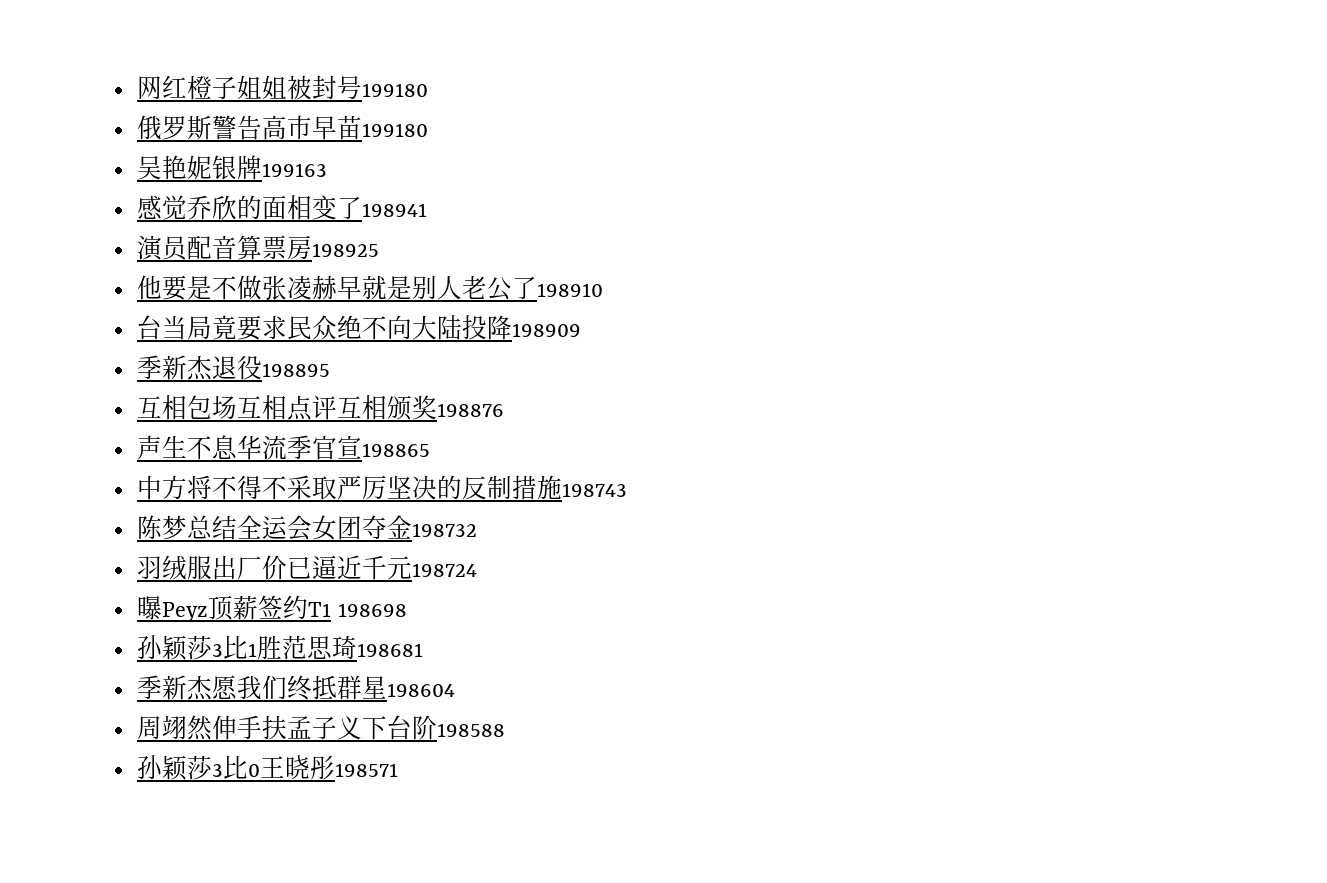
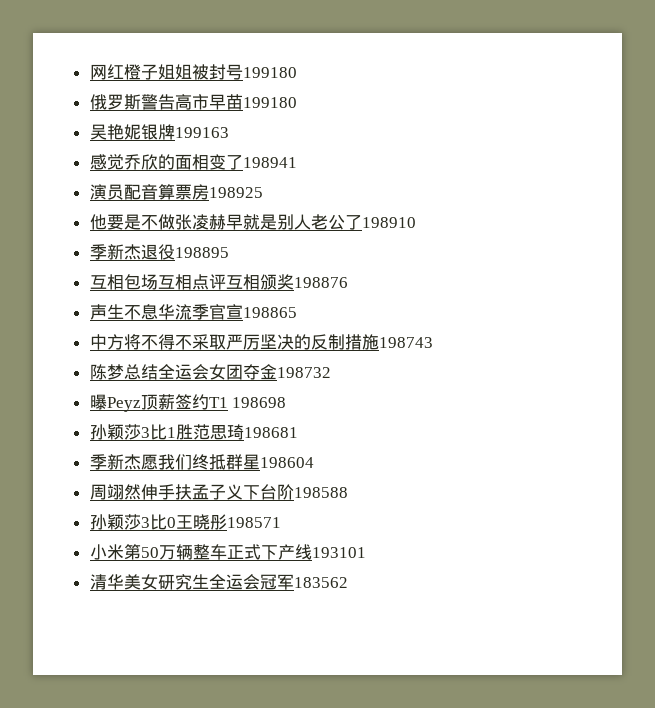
[136,315,581,341] // 台当局竟要求民众绝不向大陆投降198909 -> (416, 222) none
[136,555,477,580] // 羽绒服出厂价已逼近千元198724 -> (331, 372) none
(398, 770) none -> [89,544,366,560] [89,574,348,590] // 小米第50万辆整车正式下产线193101 // 清华美女研究生全运会冠军183562

